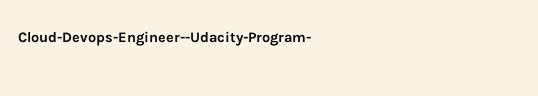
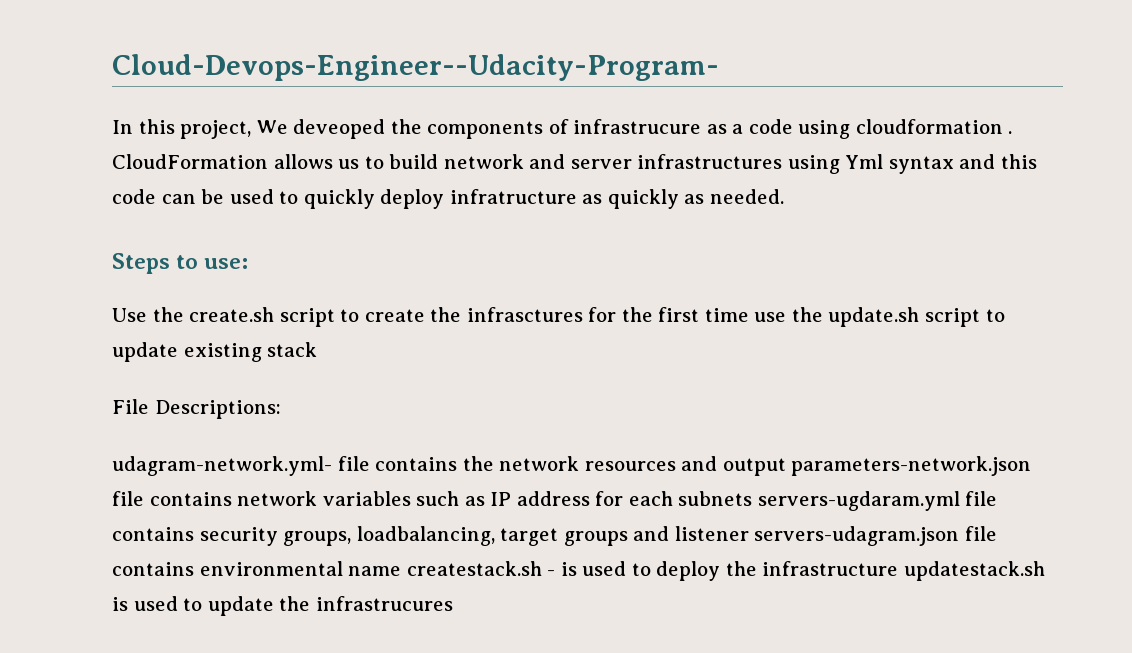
(311, 38) none -> [112,119,1013,139] [112,154,1037,174] [112,189,784,209] [112,253,249,274] [112,307,1005,327] [112,342,318,362] [112,399,281,419] [112,456,1032,476] [112,491,998,511] [112,526,997,546] [112,561,1045,581] [112,596,453,616] // In this project, We deveoped the components of infrastrucure as a code using cloudformation . CloudFormation allows us to build network and server infrastructures using Yml syntax and this code can be used to quickly deploy infratructure as quickly as needed. // Steps to use: // Use the create.sh script to create the infrasctures for the first time use the update.sh script to update existing stack // File Descriptions: // udagram-network.yml- file contains the network resources and output parameters-network.json file contains network variables such as IP address for each subnets servers-ugdaram.yml file contains security groups, loadbalancing, target groups and listener servers-udagram.json file contains environmental name createstack.sh - is used to deploy the infrastructure updatestack.sh is used to update the infrastrucures

